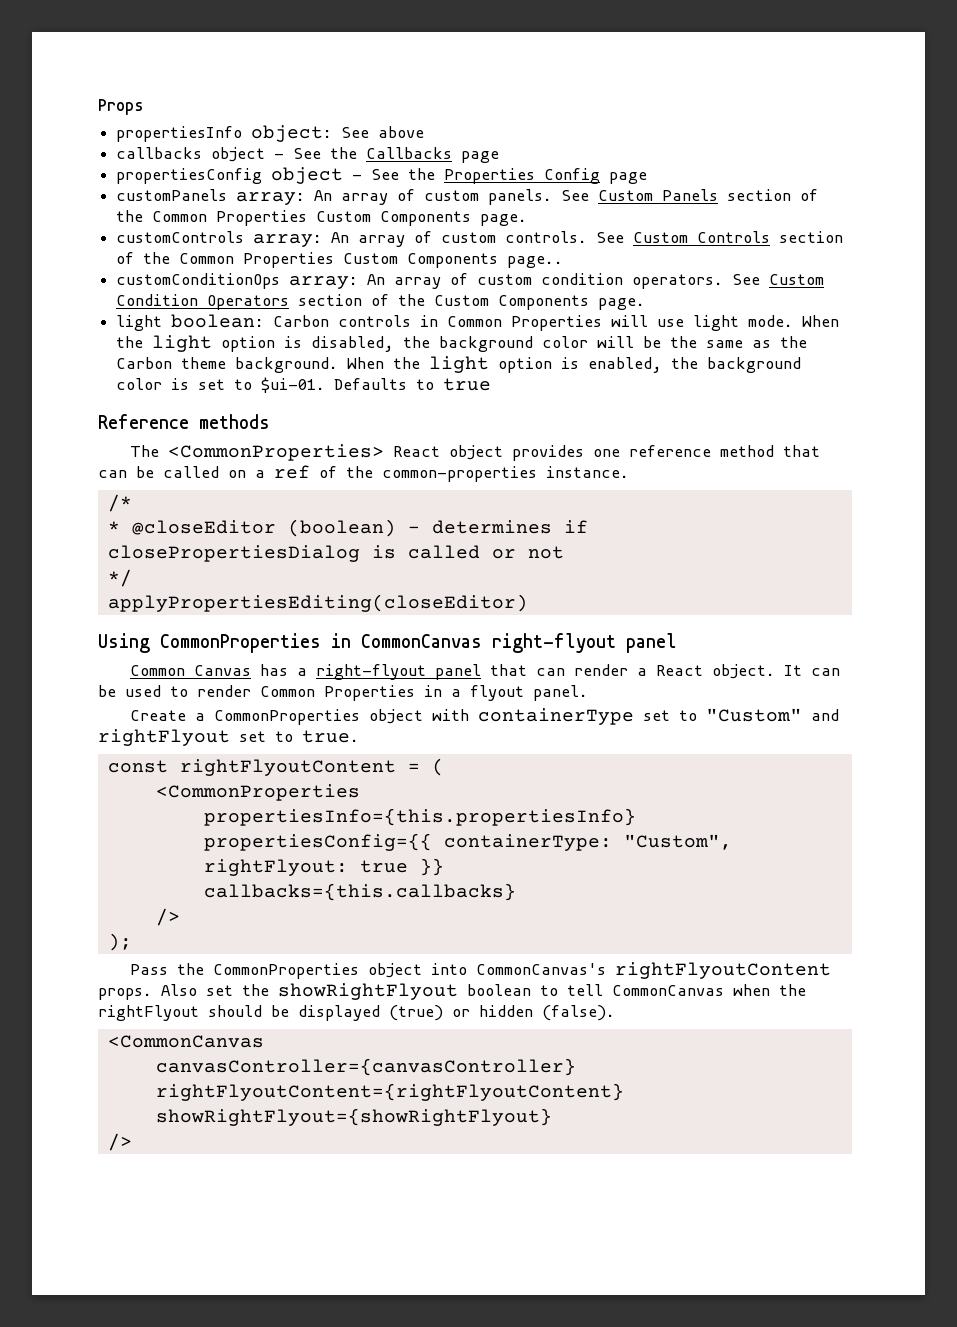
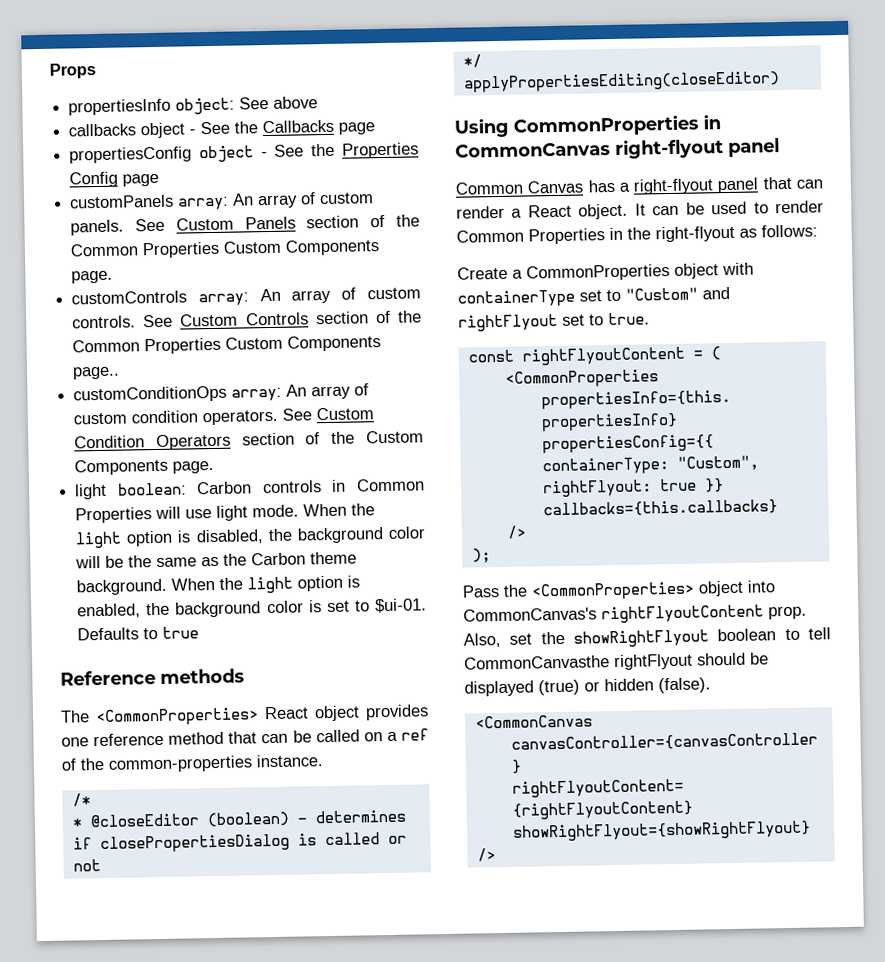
[451,685,588,701] a flyout panel. -> [627,224,818,243] the right-flyout as follows:
[213,963,360,979] CommonProperties -> [531,581,695,601] <CommonProperties>
[98,984,197,1000] props. Also -> [768,605,807,620] [463,633,501,648] prop. Also,
[612,984,806,996] CommonCanvas when the -> [464,655,610,670] CommonCanvasthe

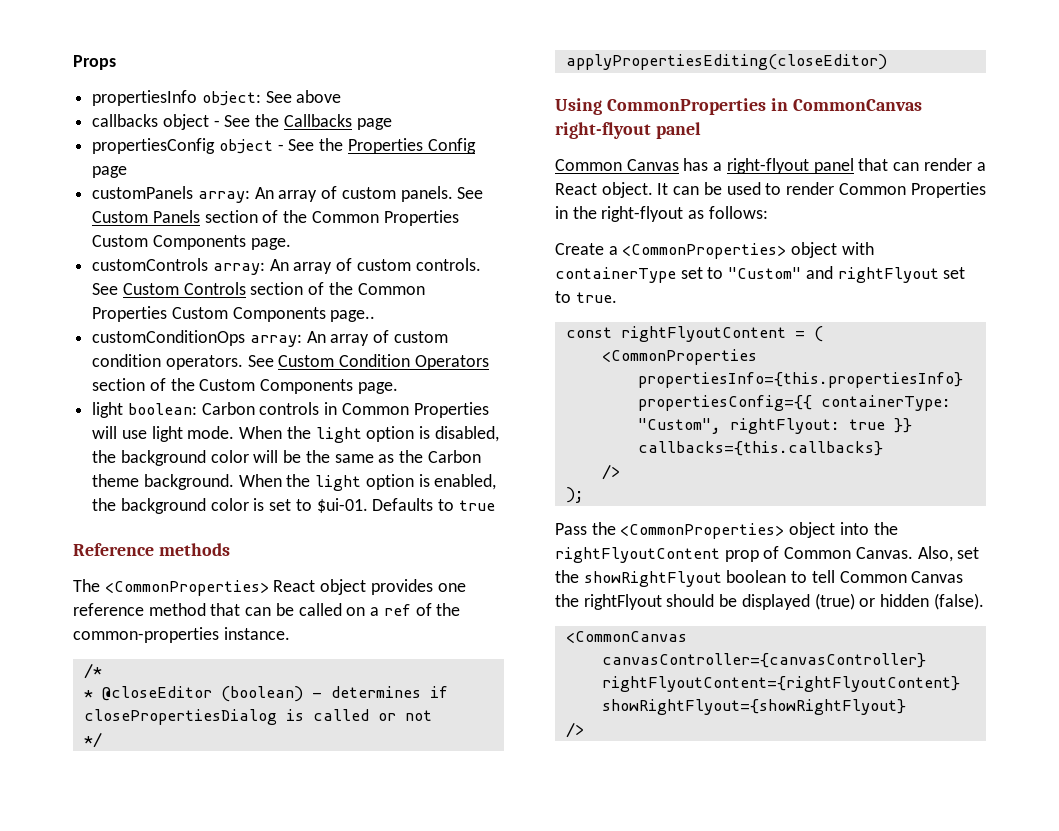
[526,264,670,282] CommonProperties -> [622,243,787,259] <CommonProperties>
[463,604,807,624] CommonCanvas's rightFlyoutContent prop. -> [873,522,898,535] [555,546,913,563] the rightFlyoutContent prop of Common Canvas.
[464,655,610,670] CommonCanvasthe -> [839,571,964,583] [555,594,579,607] Common Canvas the

